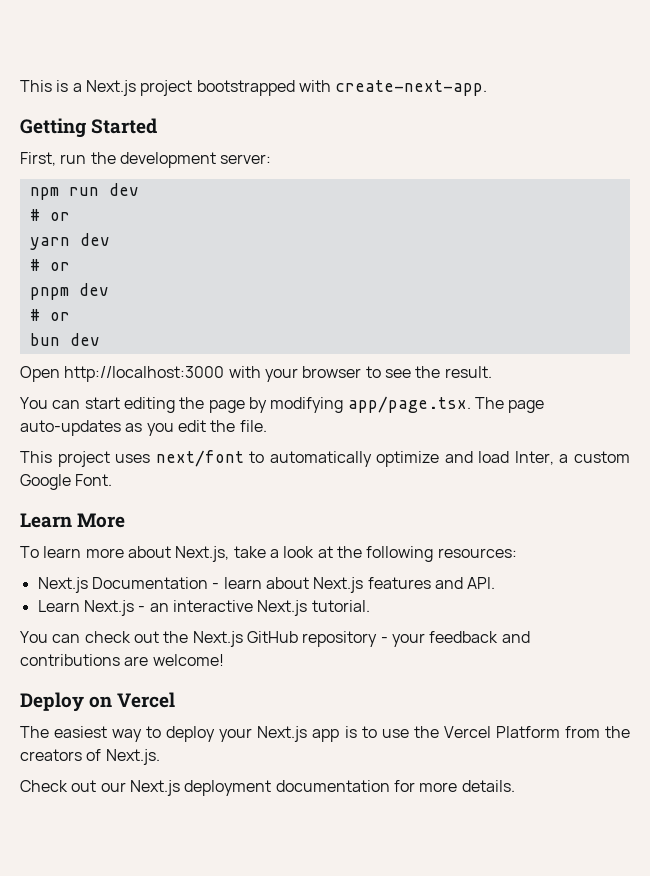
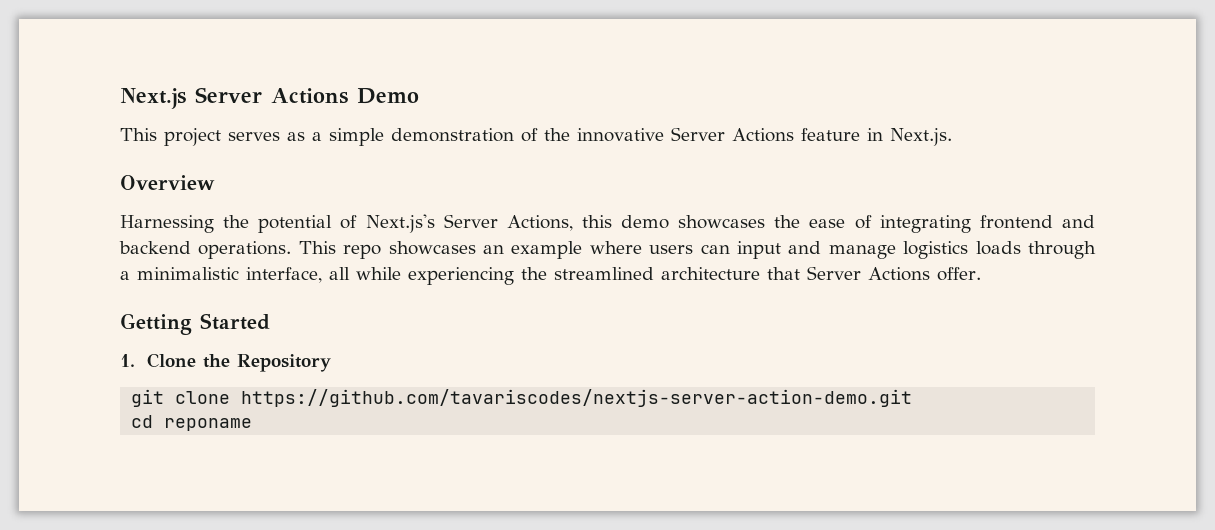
[20,80,488,96] [20,118,158,138] [20,152,272,168] [29,183,139,200] [29,209,70,221] [29,233,110,250] [29,259,70,271] [29,283,109,300] [29,309,70,321] [29,333,100,346] [20,366,492,382] [20,396,545,413] [20,420,267,436] [20,450,630,467] [20,474,113,490] [20,513,126,528] [20,546,517,562] [37,577,496,593] [37,600,370,616] [20,631,530,647] [20,654,224,666] [20,692,176,712] [20,726,630,742] [20,749,160,765] [20,780,515,796] This is a Next.js project bootstrapped with create-next-app. // Getting Started // First, run the development server: // npm run dev // # or // yarn dev // # or // pnpm dev // # or // bun dev // Open http://localhost:3000 with your browser to see the result. // You can start editing the page by modifying app/page.tsx. The page auto-updates as you edit the file. // This project uses next/font to automatically optimize and load Inter, a custom Google Font. // Learn More // To learn more about Next.js, take a look at the following resources: // Next.js Documentation - learn about Next.js features and API. // Learn Next.js - an interactive Next.js tutorial. // You can check out the Next.js GitHub repository - your feedback and contributions are welcome! // Deploy on Vercel // The easiest way to deploy your Next.js app is to use the Vercel Platform from the creators of Next.js. // Check out our Next.js deployment documentation for more details. -> [120,87,419,109] [120,127,952,146] [120,175,215,190] [120,214,1095,233] [119,241,1096,259] [120,266,981,285] [120,313,270,335] [120,353,331,372] [131,389,913,407] [131,415,253,431] Next.js Server Actions Demo // This project serves as a simple demonstration of the innovative Server Actions feature in Next.js. // Overview // Harnessing the potential of Next.js's Server Actions, this demo showcases the ease of integrating frontend and backend operations. This repo showcases an example where users can input and manage logistics loads through a minimalistic interface, all while experiencing the streamlined architecture that Server Actions offer. // Getting Started // 1. Clone the Repository // git clone https://github.com/tavariscodes/nextjs-server-action-demo.git // cd reponame

